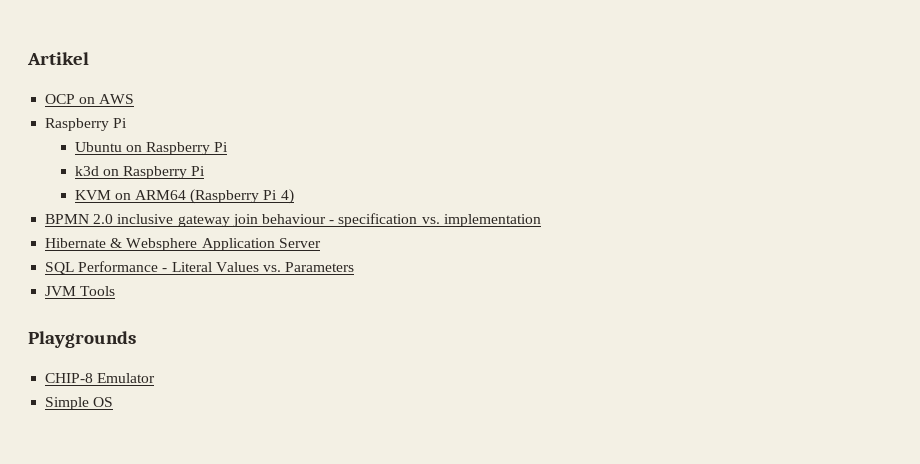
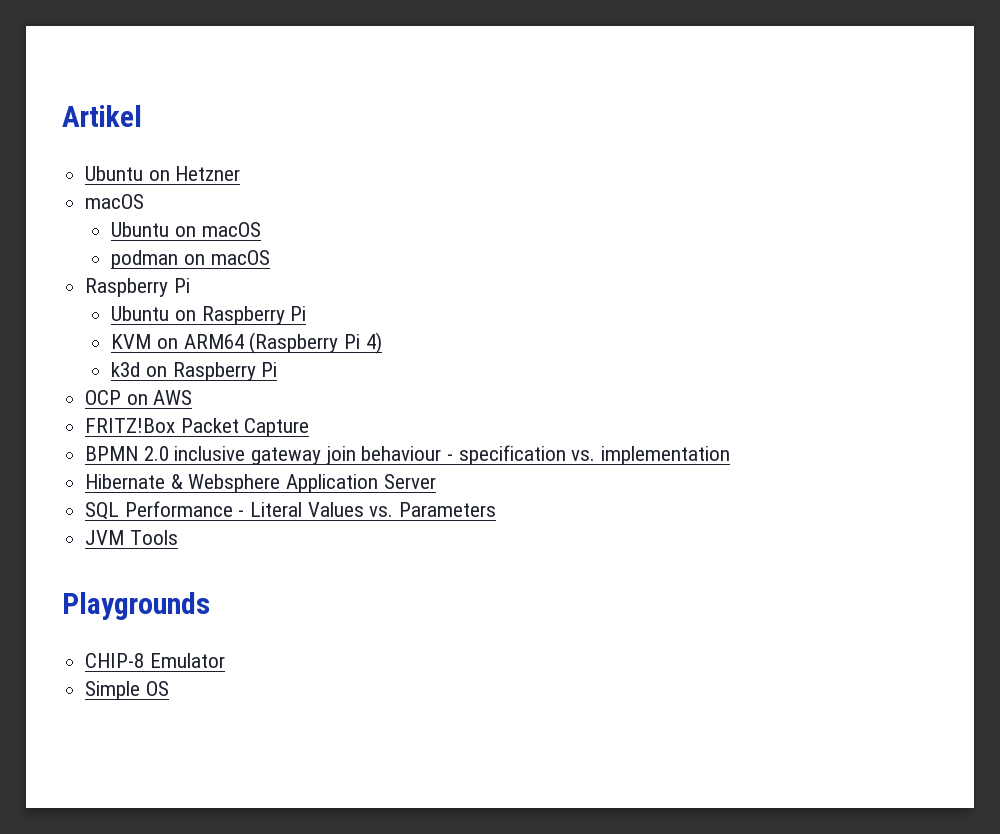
[45,94,135,104] OCP on AWS -> [85,166,241,181] [85,194,145,209] [111,222,261,237] [111,250,270,269] Ubuntu on Hetzner // macOS // Ubuntu on macOS // podman on macOS
[74,166,206,179] // k3d on Raspberry Pi -> (307, 313) none
(294, 196) none -> [111,362,278,381] [85,390,193,405] [85,418,310,437] // k3d on Raspberry Pi // OCP on AWS // FRITZ!Box Packet Capture

